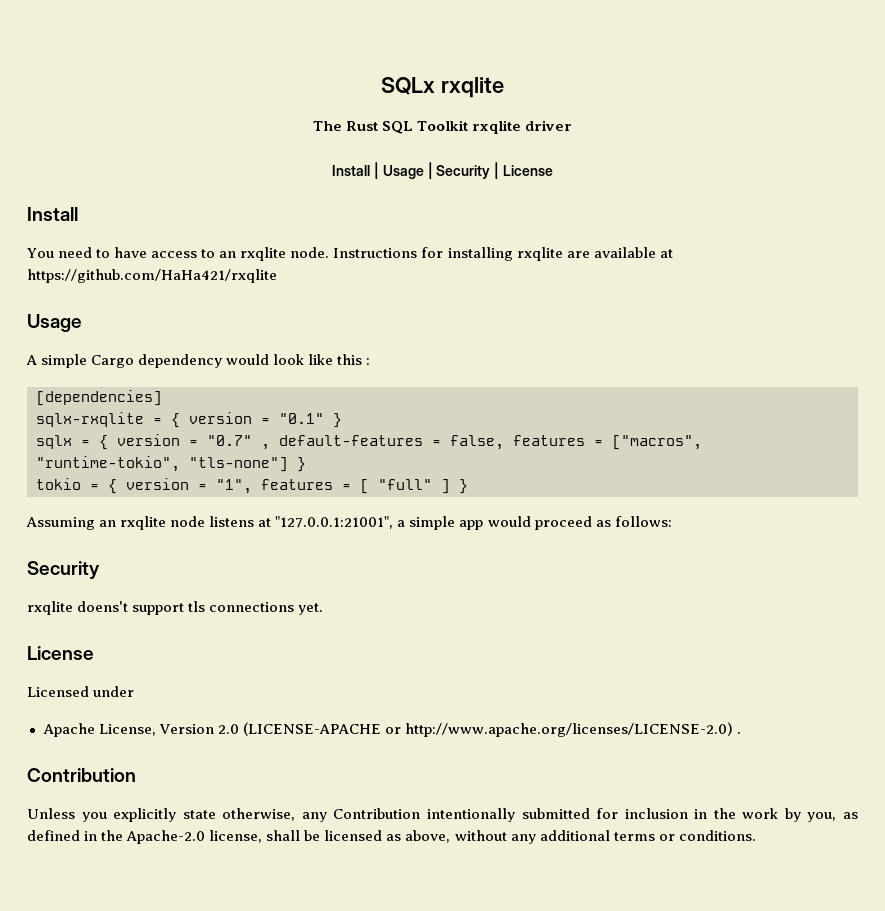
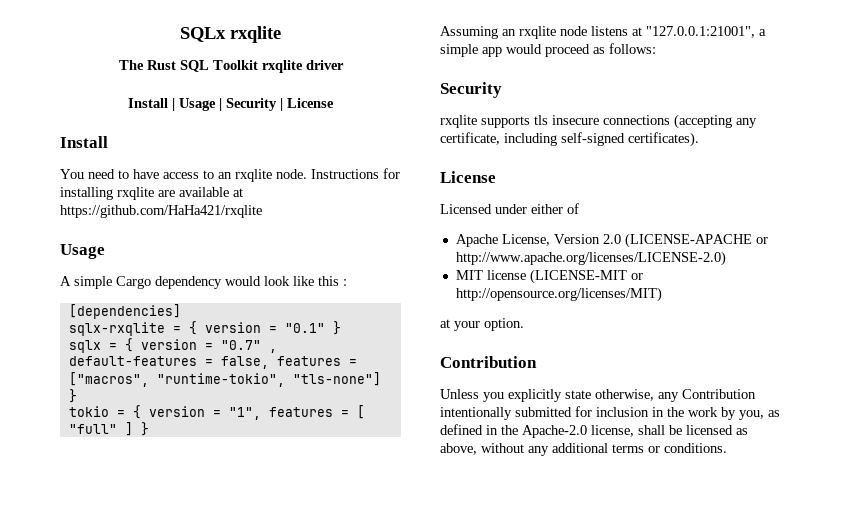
[77,601,324,615] doens't support tls connections yet. -> [481,114,757,129] [440,132,699,147] supports tls insecure connections (accepting any certificate, including self-signed certificates).
(135, 691) none -> [531,203,579,214] either of
[736,732,741,734] . -> [455,269,643,284] [455,287,662,302] [440,318,524,331] // MIT license (LICENSE-MIT or http://opensource.org/licenses/MIT) // at your option.

